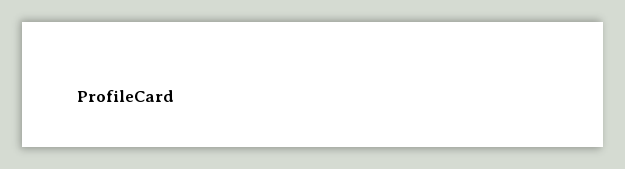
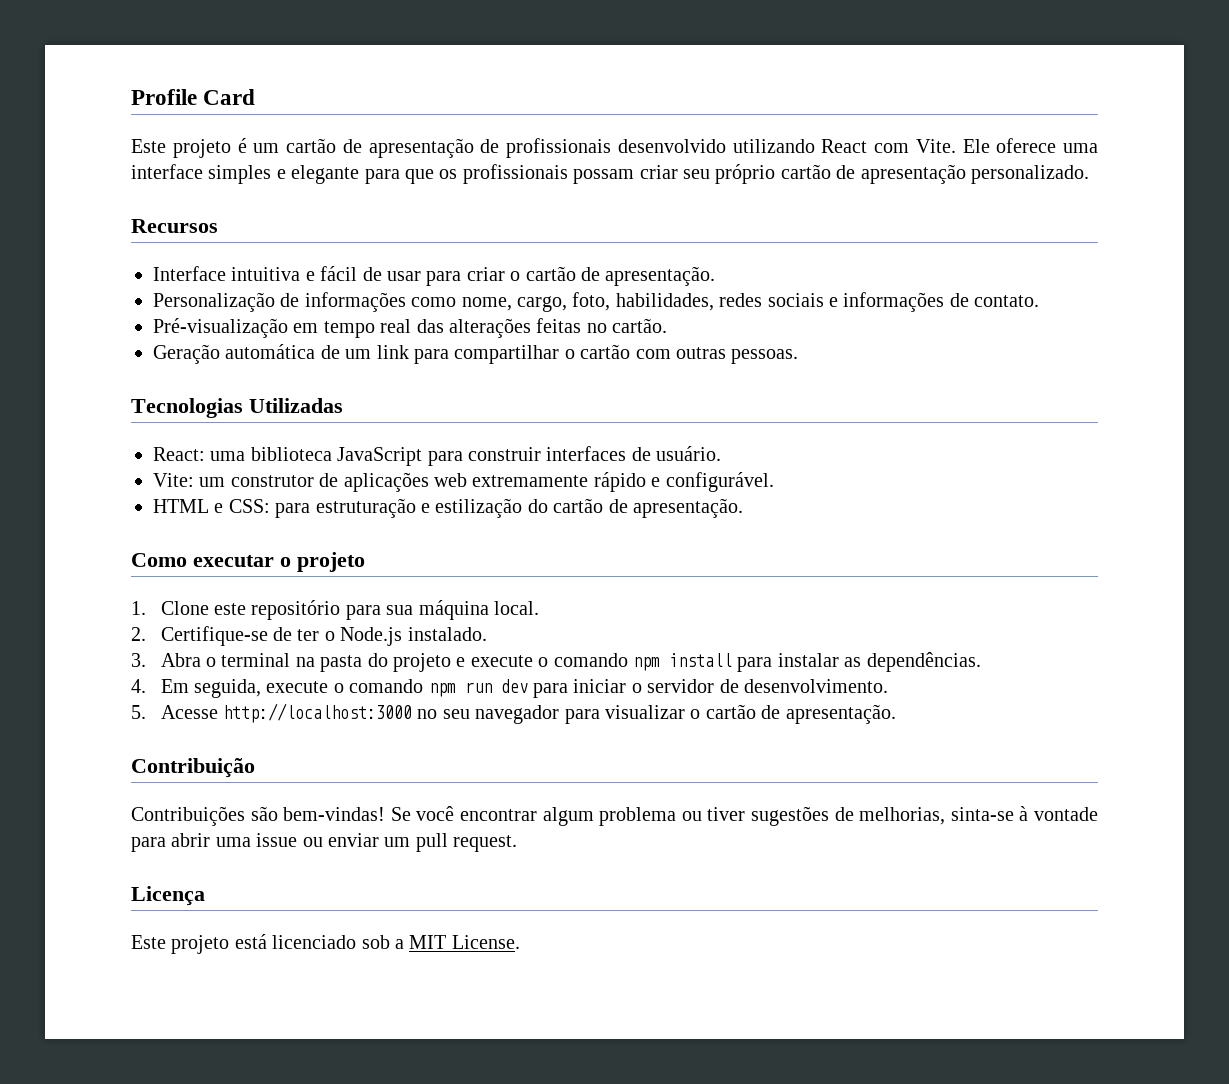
[77,90,174,102] ProfileCard -> [131,89,256,105] [131,138,1098,158] [131,164,1089,184] [131,219,218,233] [153,266,716,286] [153,292,1040,312] [153,318,668,338] [153,344,799,364] [131,398,343,418] [153,446,722,466] [153,472,774,492] [153,498,743,518] [131,552,365,572] [131,600,539,620] [131,626,487,646] [131,652,981,672] [131,679,888,698] [131,703,896,724] [131,758,255,778] [131,806,1099,826] [131,833,518,852] [131,886,205,906] [131,934,520,954] Profile Card // Este projeto é um cartão de apresentação de profissionais desenvolvido utilizando React com Vite. Ele oferece uma interface simples e elegante para que os profissionais possam criar seu próprio cartão de apresentação personalizado. // Recursos // Interface intuitiva e fácil de usar para criar o cartão de apresentação. // Personalização de informações como nome, cargo, foto, habilidades, redes sociais e informações de contato. // Pré-visualização em tempo real das alterações feitas no cartão. // Geração automática de um link para compartilhar o cartão com outras pessoas. // Tecnologias Utilizadas // React: uma biblioteca JavaScript para construir interfaces de usuário. // Vite: um construtor de aplicações web extremamente rápido e configurável. // HTML e CSS: para estruturação e estilização do cartão de apresentação. // Como executar o projeto // 1. Clone este repositório para sua máquina local. // 2. Certifique-se de ter o Node.js instalado. // 3. Abra o terminal na pasta do projeto e execute o comando npm install para instalar as dependências. // 4. Em seguida, execute o comando npm run dev para iniciar o servidor de desenvolvimento. // 5. Acesse http://localhost:3000 no seu navegador para visualizar o cartão de apresentação. // Contribuição // Contribuições são bem-vindas! Se você encontrar algum problema ou tiver sugestões de melhorias, sinta-se à vontade para abrir uma issue ou enviar um pull request. // Licença // Este projeto está licenciado sob a MIT License.

